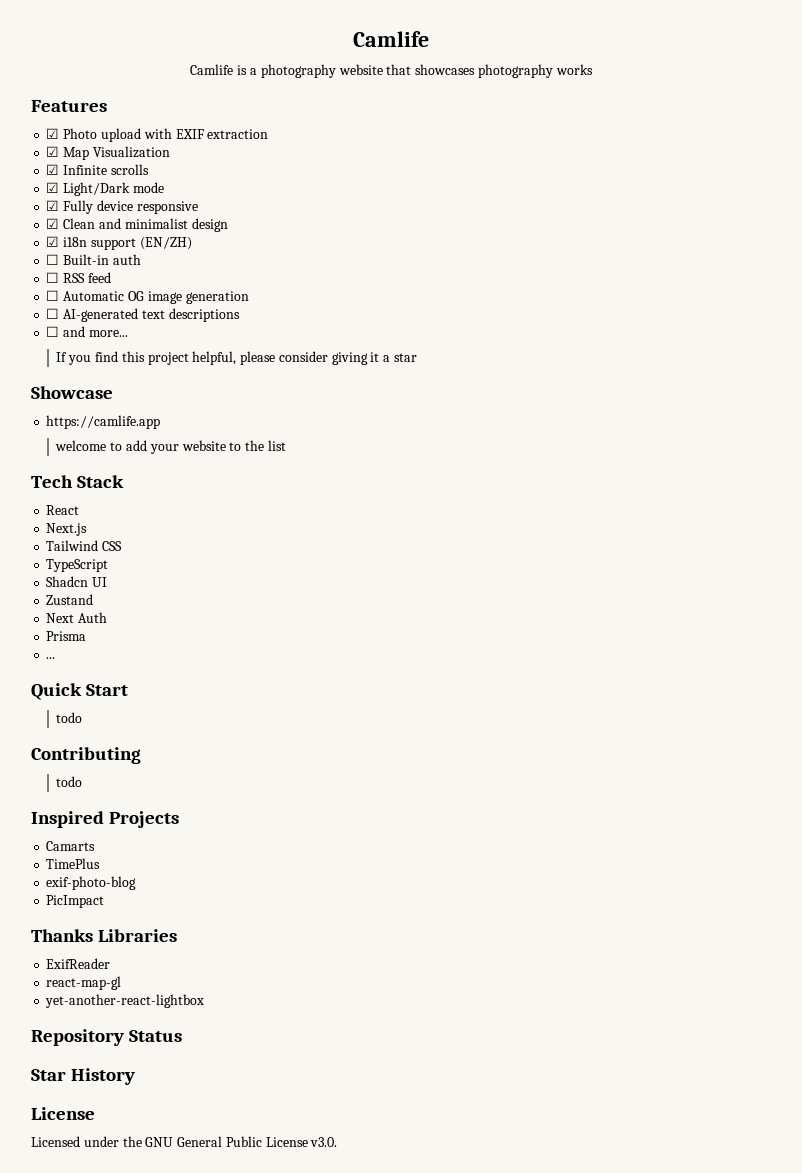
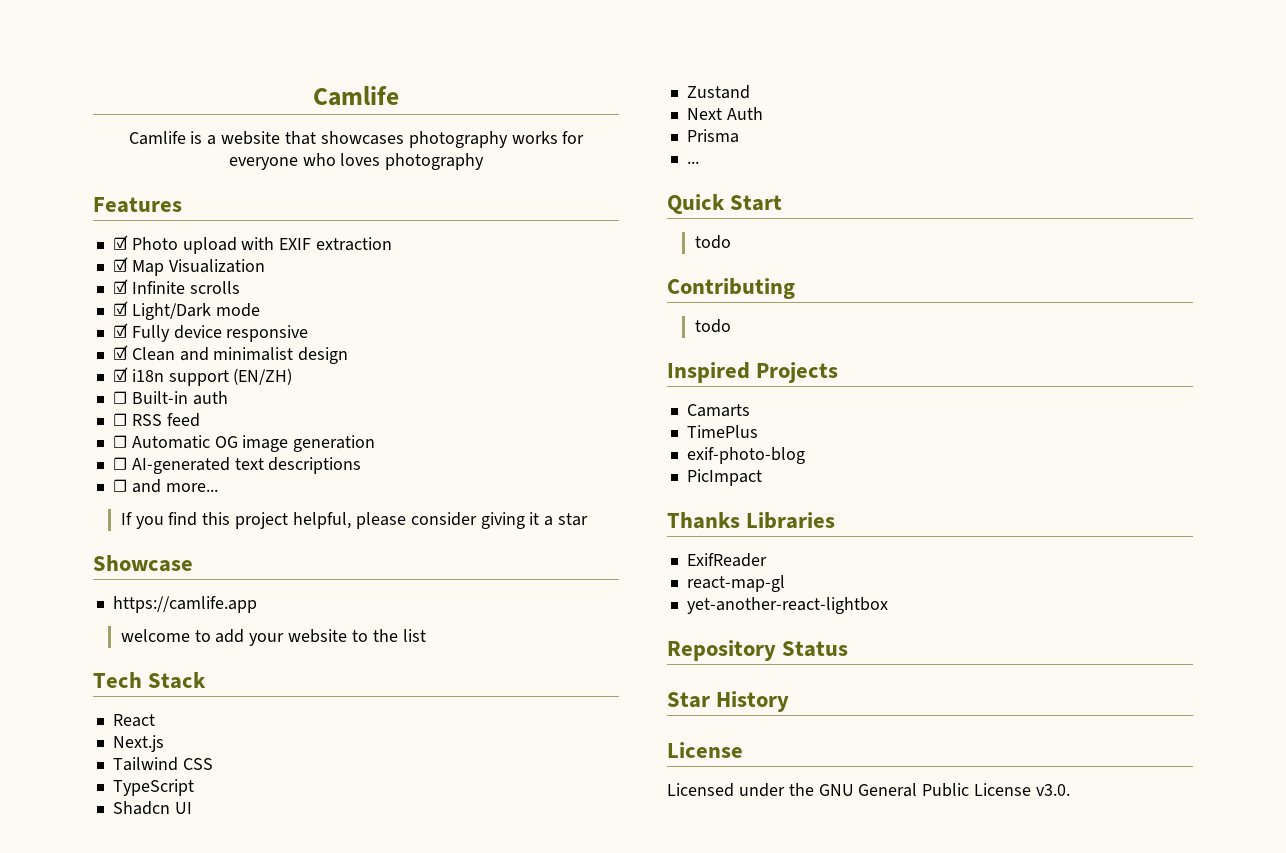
[260,64,336,78] photography -> (217, 140) none
(593, 69) none -> [562,131,585,144] [228,153,485,170] for everyone who loves photography

